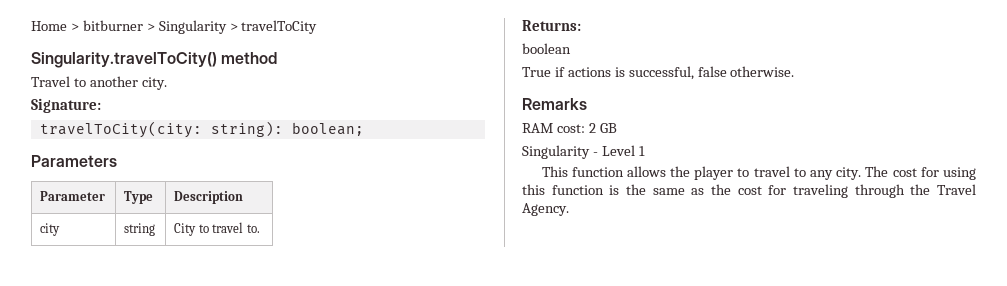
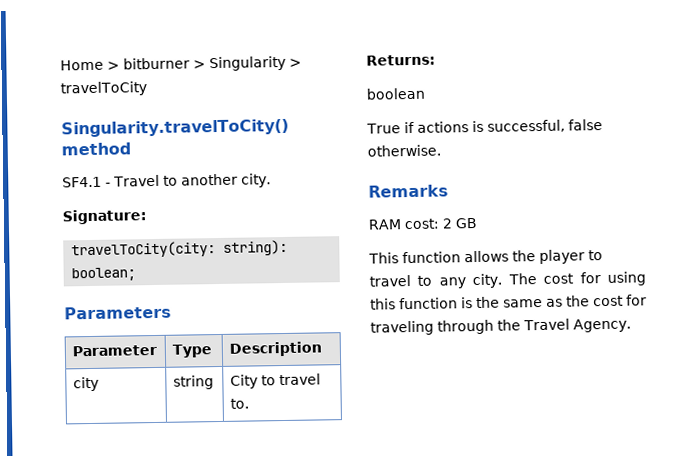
(278, 58) none -> [62,176,111,188] SF4.1 -
[522,145,645,159] // Singularity - Level 1 -> (478, 223) none

